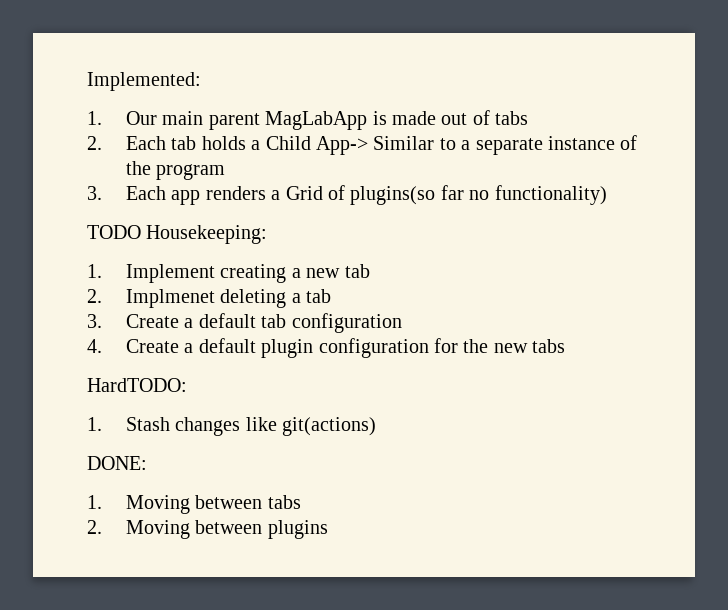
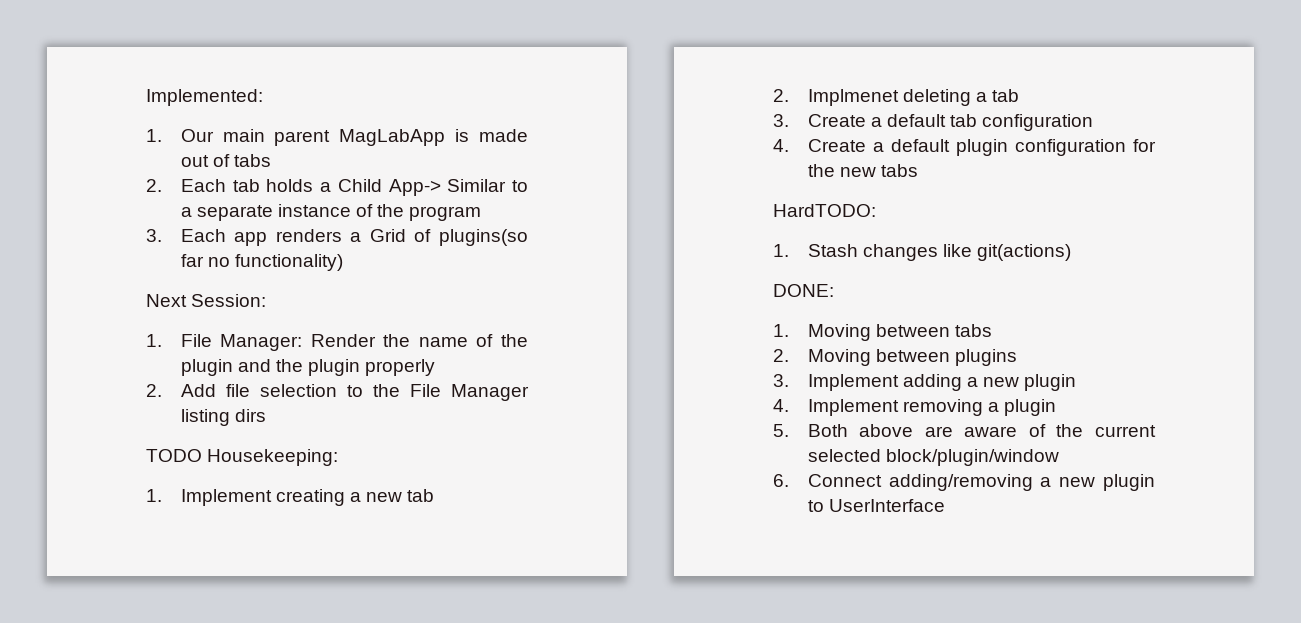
(607, 195) none -> [146,294,267,307] [146,334,528,351] [180,359,436,376] [146,384,529,401] [180,409,266,426] // Next Session: // 1. File Manager: Render the name of the plugin and the plugin properly // 2. Add file selection to the File Manager listing dirs
(328, 529) none -> [773,374,1077,391] [773,399,1057,416] [773,424,1156,437] [807,449,1059,466] [773,474,1155,491] [807,499,945,512] // 3. Implement adding a new plugin // 4. Implement removing a plugin // 5. Both above are aware of the current selected block/plugin/window // 6. Connect adding/removing a new plugin to UserInterface

